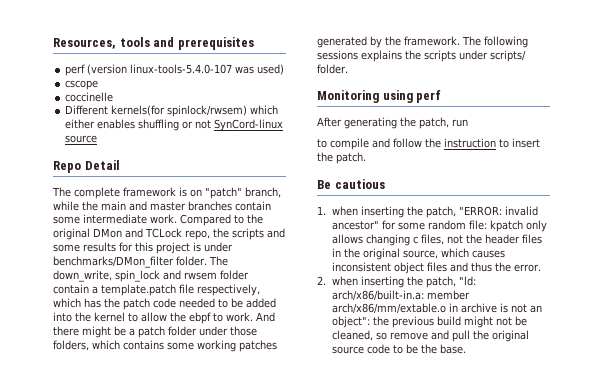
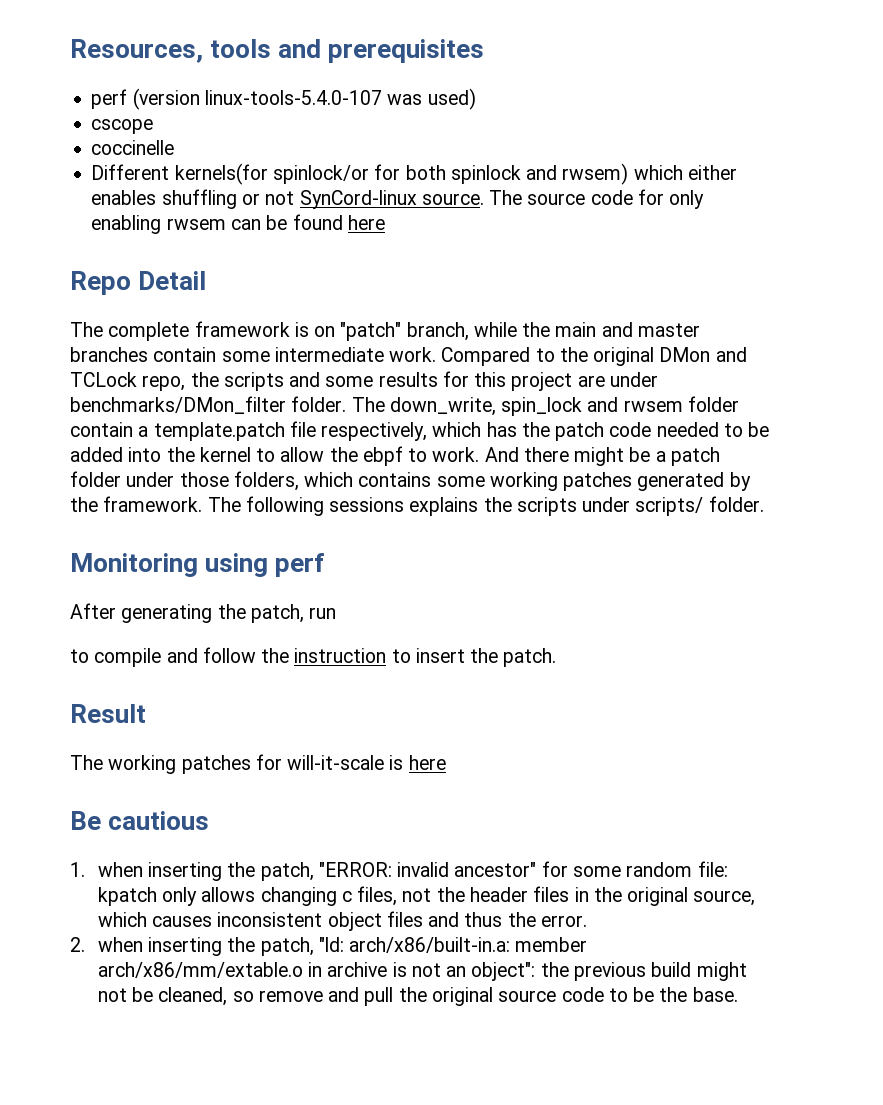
[167,105,248,117] spinlock/rwsem) -> [272,163,629,185] spinlock/or for both spinlock and rwsem)
[65,135,98,143] source -> [421,189,705,209] [91,214,385,234] source. The source code for only enabling rwsem can be found here
[193,242,201,252] is -> [577,375,605,387] are
(366, 158) none -> [70,704,146,723] [70,754,446,774] // Result // The working patches for will-it-scale is here

